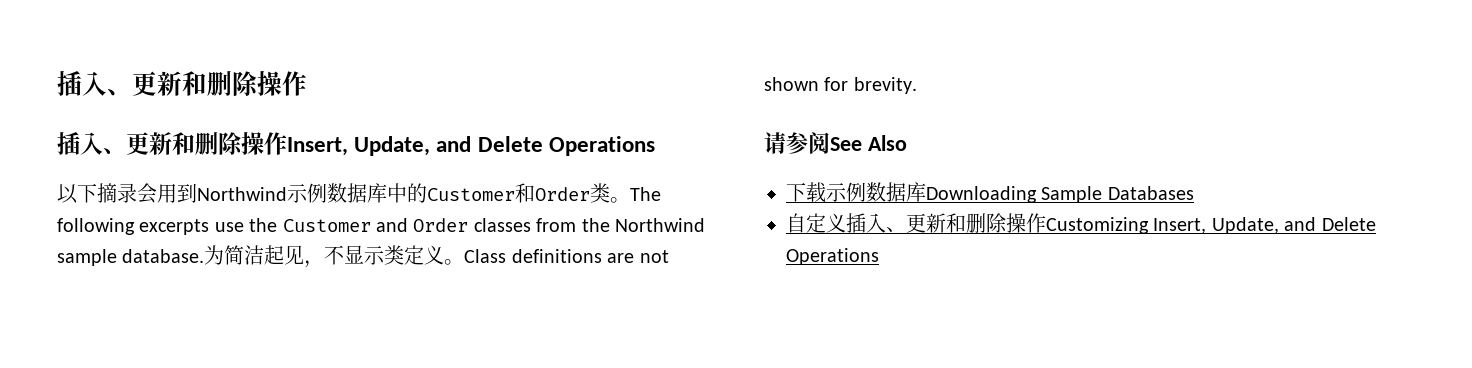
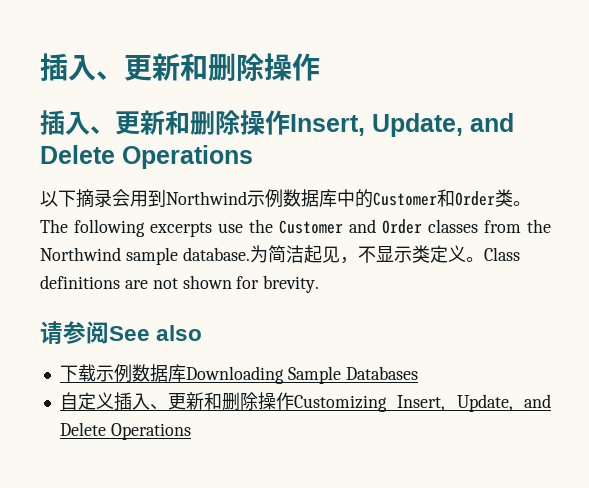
[867,135,907,151] Also -> [156,325,203,341] also

